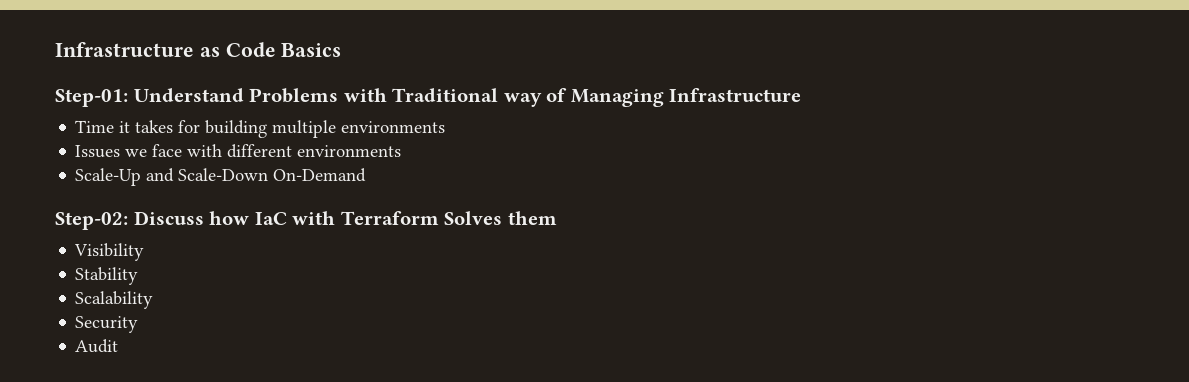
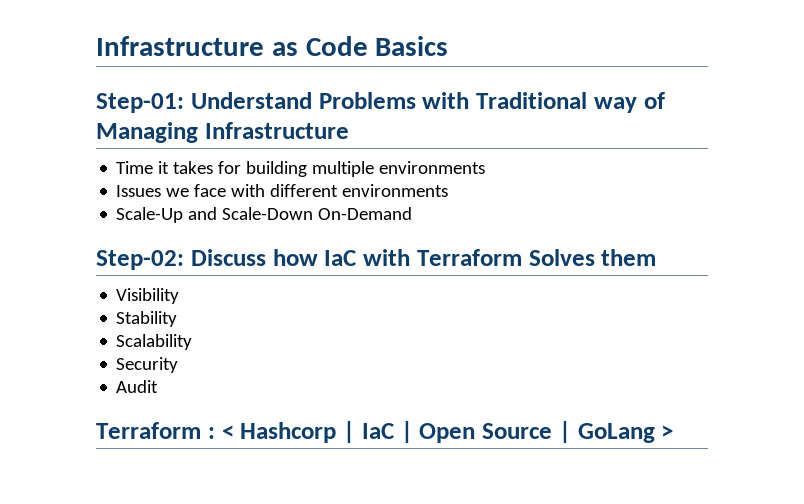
(119, 346) none -> [96,421,674,443] // Terraform : < Hashcorp | IaC | Open Source | GoLang >

